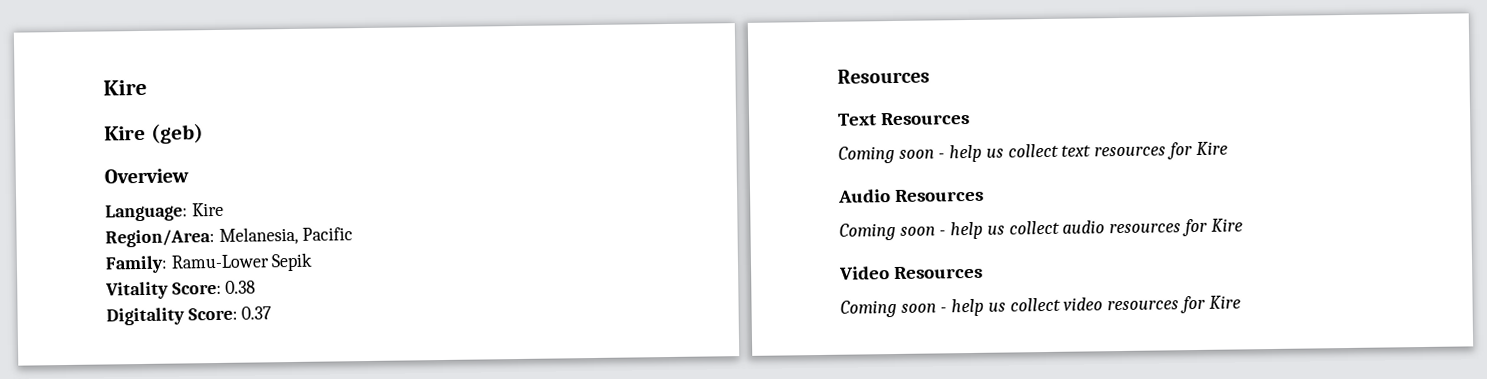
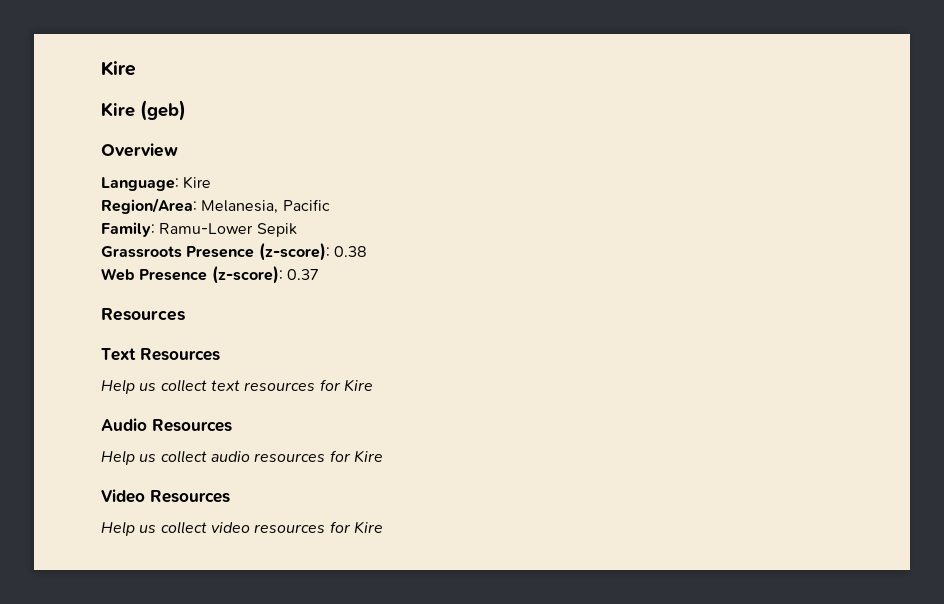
[105,280,257,300] [106,307,238,326] Vitality Score: 0.38 // Digitality Score: -> [101,243,367,261] [101,266,283,284] Grassroots Presence (z-score): 0.38 // Web Presence (z-score):
[838,144,983,164] Coming soon - help -> [101,379,135,394] Help
[839,221,984,241] Coming soon - help -> [101,450,135,465] Help
[840,298,985,318] Coming soon - help -> [101,521,135,536] Help

